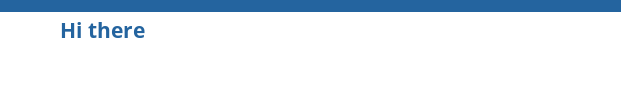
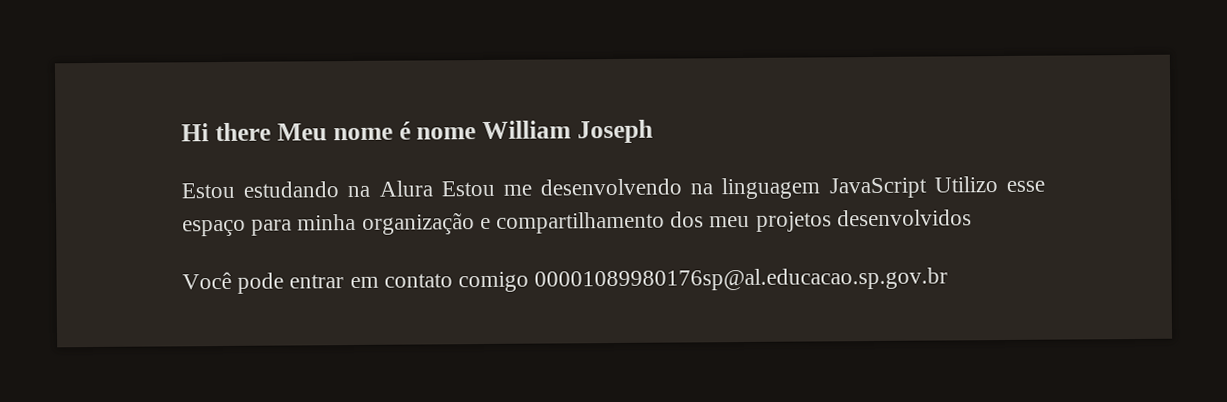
(145, 30) none -> [276,119,654,144] [181,176,1045,200] [182,209,972,237] [182,267,949,294] Meu nome é nome William Joseph // Estou estudando na Alura Estou me desenvolvendo na linguagem JavaScript Utilizo esse espaço para minha organização e compartilhamento dos meu projetos desenvolvidos // Você pode entrar em contato comigo 00001089980176sp@al.educacao.sp.gov.br

